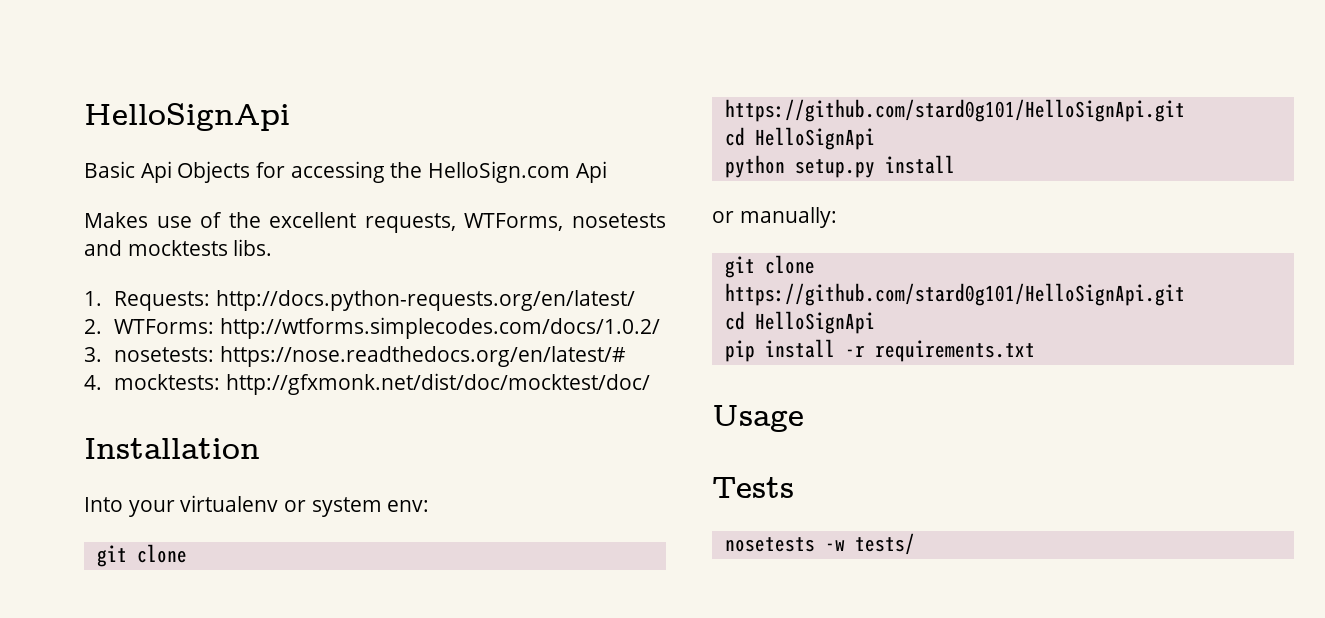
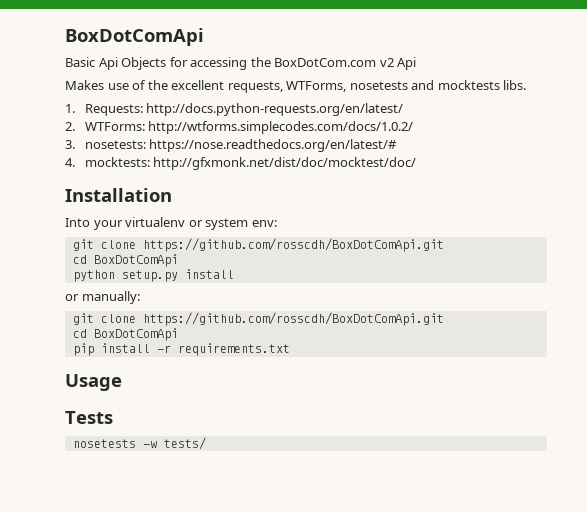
[84,103,290,131] HelloSignApi -> [65,28,204,46] BoxDotComApi
[428,161,571,183] HelloSign.com -> [274,58,394,67] BoxDotCom.com v2
[724,99,1185,122] [724,127,875,150] https://github.com/stard0g101/HelloSignApi.git // cd HelloSignApi -> [142,238,444,252] [72,254,178,267] https://github.com/rosscdh/BoxDotComApi.git // cd BoxDotComApi
[724,283,1185,306] [724,311,875,334] https://github.com/stard0g101/HelloSignApi.git // cd HelloSignApi -> [142,312,444,326] [72,328,178,341] https://github.com/rosscdh/BoxDotComApi.git // cd BoxDotComApi

